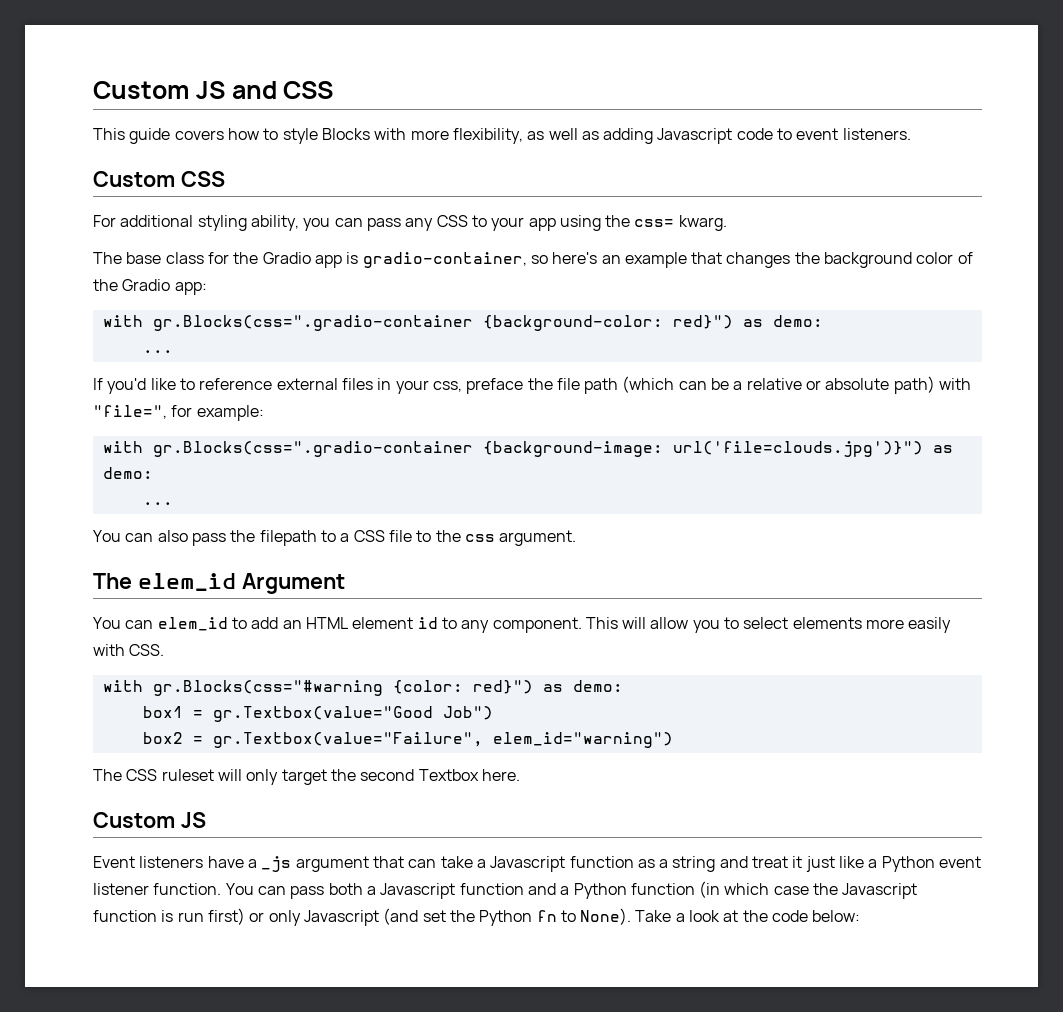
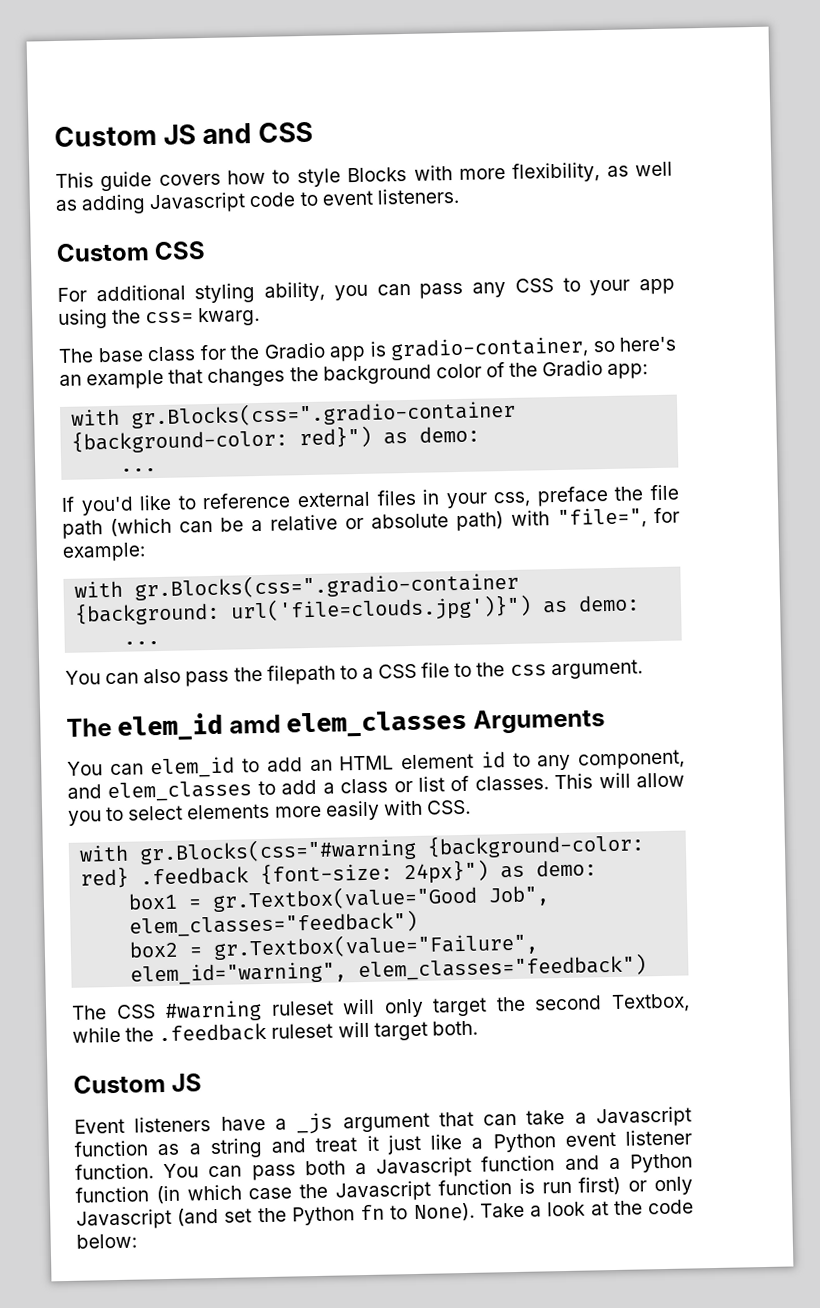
[482,441,663,457] {background-image: -> [74,600,221,626] {background:
[241,573,345,594] Argument -> [228,708,605,738] amd elem_classes Arguments
[492,617,582,633] component. -> [577,749,686,770] [67,775,549,803] component, and elem_classes to add a class or list of classes.
[392,680,533,694] {color: red}") -> [427,832,646,859] [80,859,490,889] {background-color: red} .feedback {font-size: 24px}")
[442,706,493,720] Job") -> [488,885,551,907] [129,909,419,938] Job", elem_classes="feedback")
[492,732,673,748] elem_id="warning") -> [130,953,648,986] elem_id="warning", elem_classes="feedback")
(158, 775) none -> [164,1000,263,1022] #warning
[418,769,520,781] Textbox here. -> [610,993,690,1014] [72,1020,478,1043] Textbox, while the .feedback ruleset will target both.

